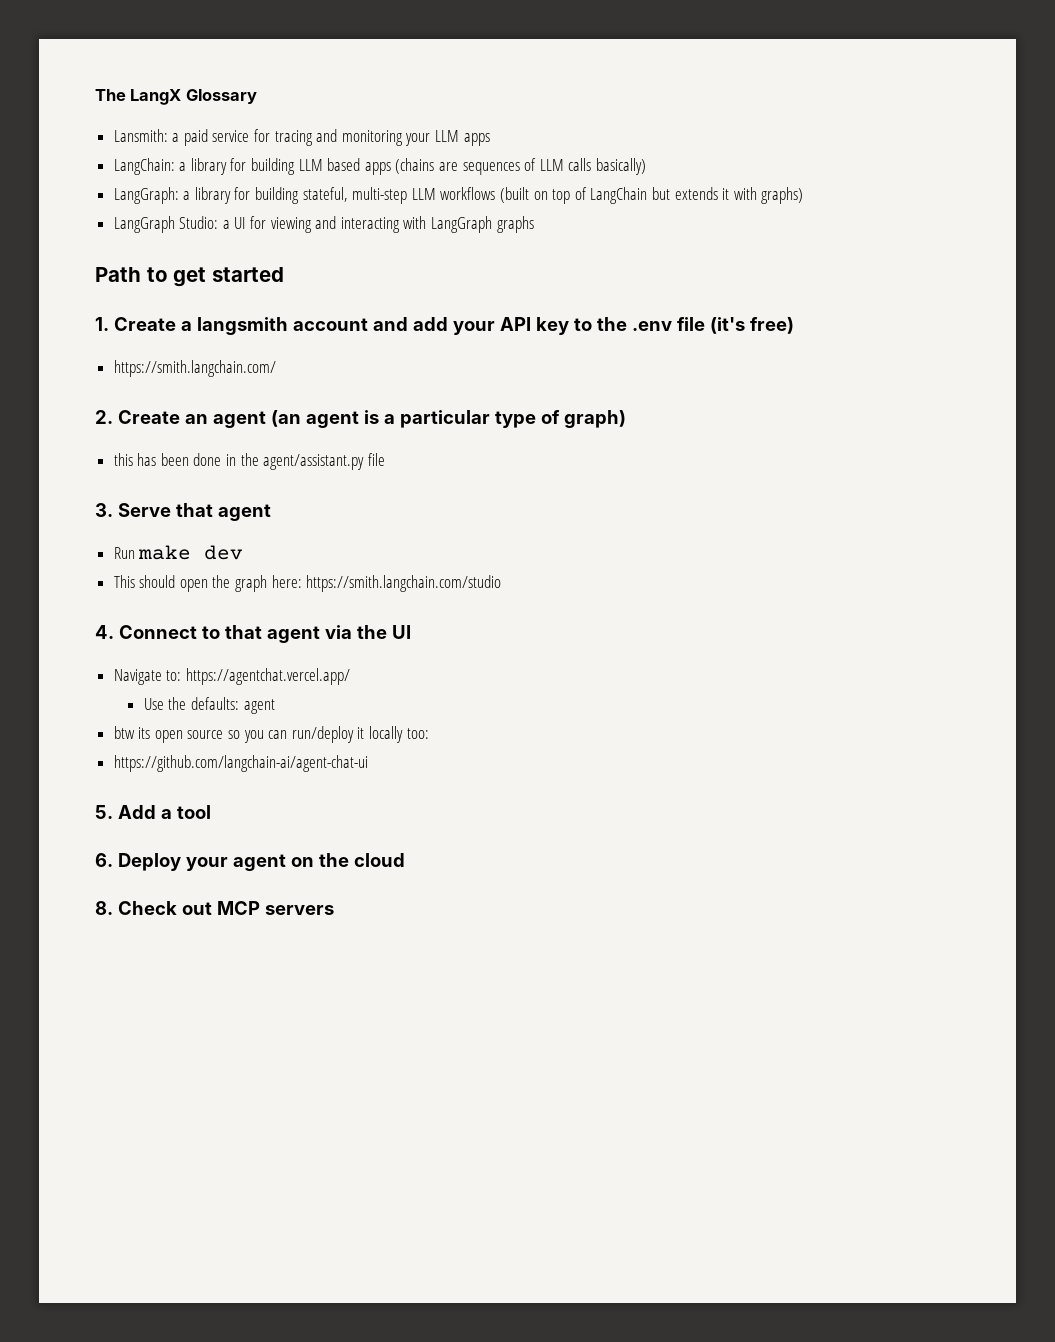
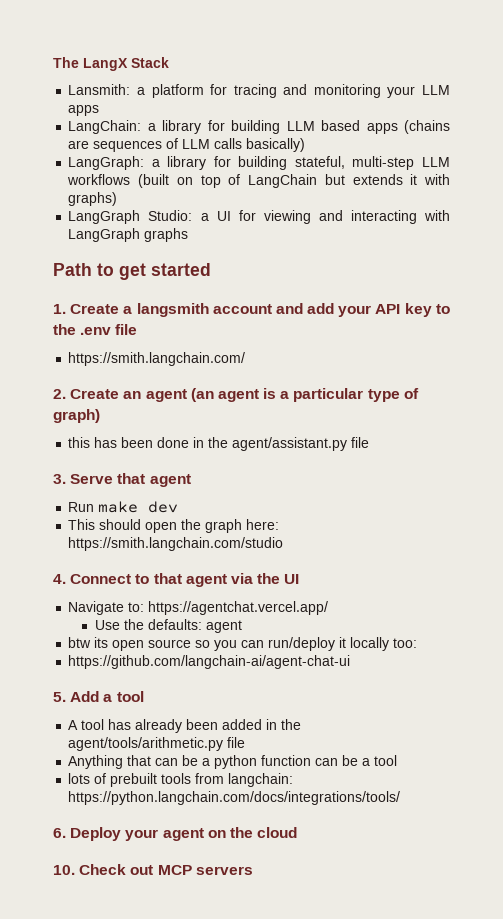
[185,89,257,104] Glossary -> [131,57,169,68] Stack
[183,129,250,146] paid service -> [151,84,204,98] platform
[709,317,794,334] (it's free) -> (138, 329) none
(211, 812) none -> [68,719,302,733] [68,737,246,751] [68,755,398,769] [68,773,294,787] [68,791,401,805] // A tool has already been added in the agent/tools/arithmetic.py file // Anything that can be a python function can be a tool // lots of prebuilt tools from langchain: https://python.langchain.com/docs/integrations/tools/
[95,901,113,915] 8. -> [53,865,75,875] 10.

